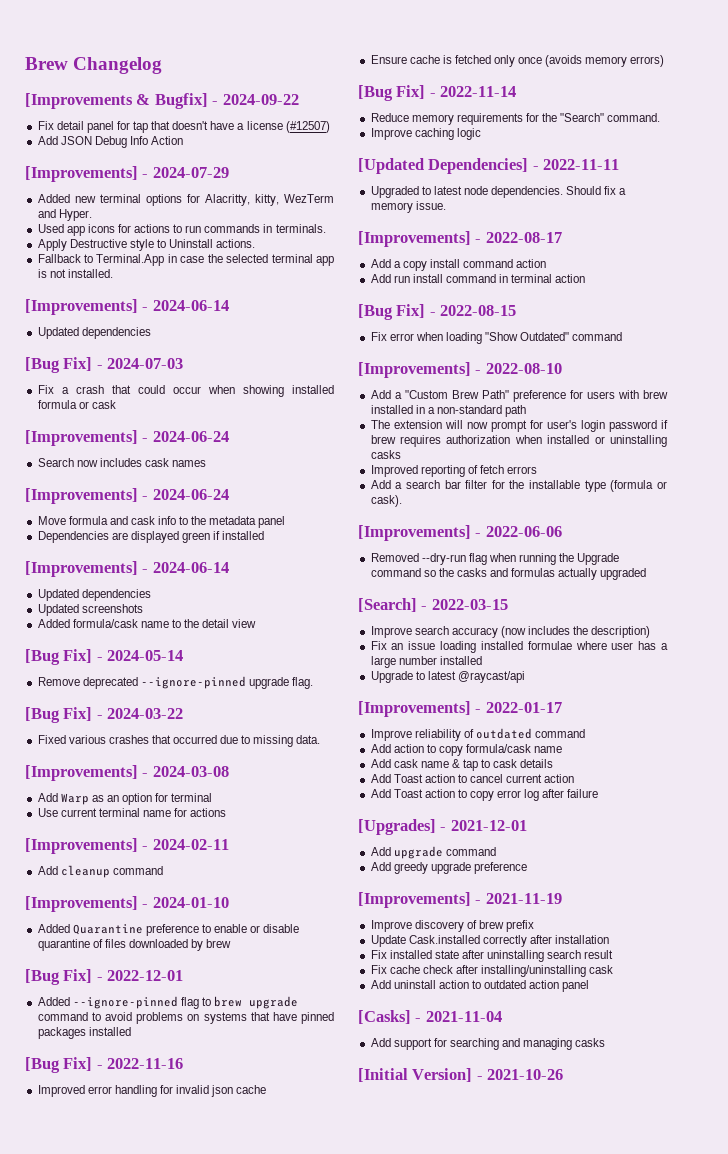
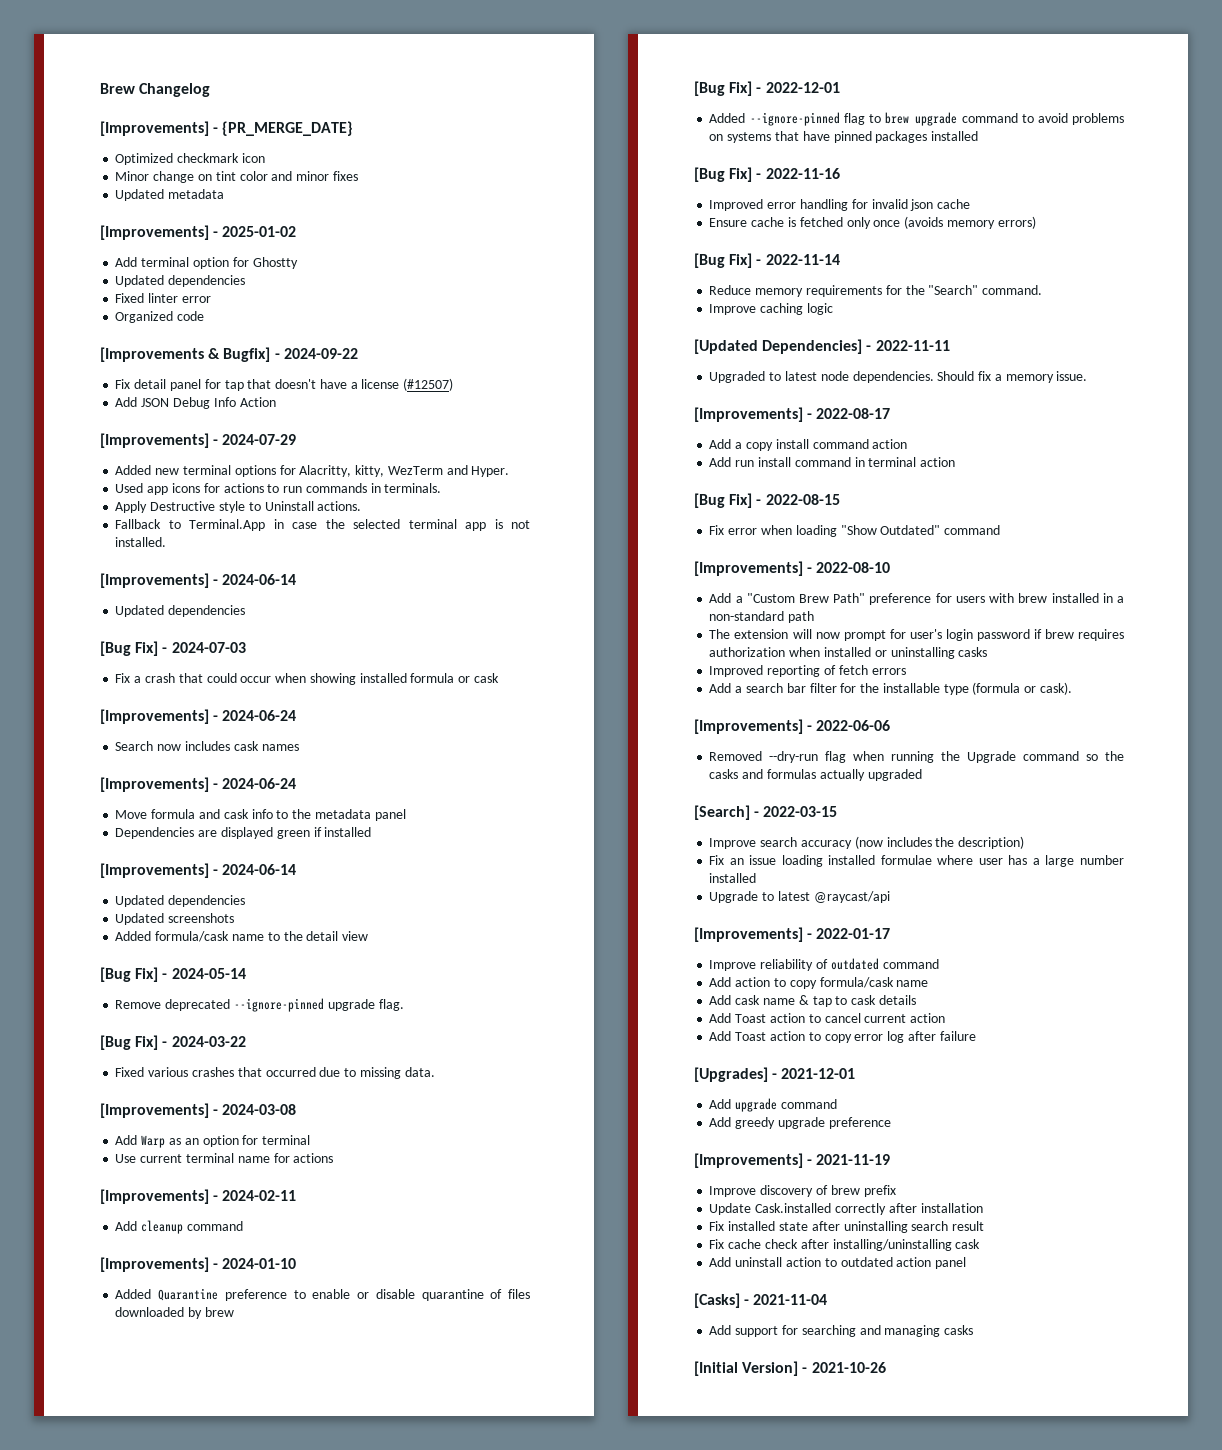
(163, 65) none -> [100,121,354,136] [115,153,265,165] [115,171,358,183] [115,189,225,201] [100,225,297,240] [115,257,298,269] [115,275,246,287] [115,293,211,303] [115,311,205,323] // [Improvements] - {PR_MERGE_DATE} // Optimized checkmark icon // Minor change on tint color and minor fixes // Updated metadata // [Improvements] - 2025-01-02 // Add terminal option for Ghostty // Updated dependencies // Fixed linter error // Organized code

